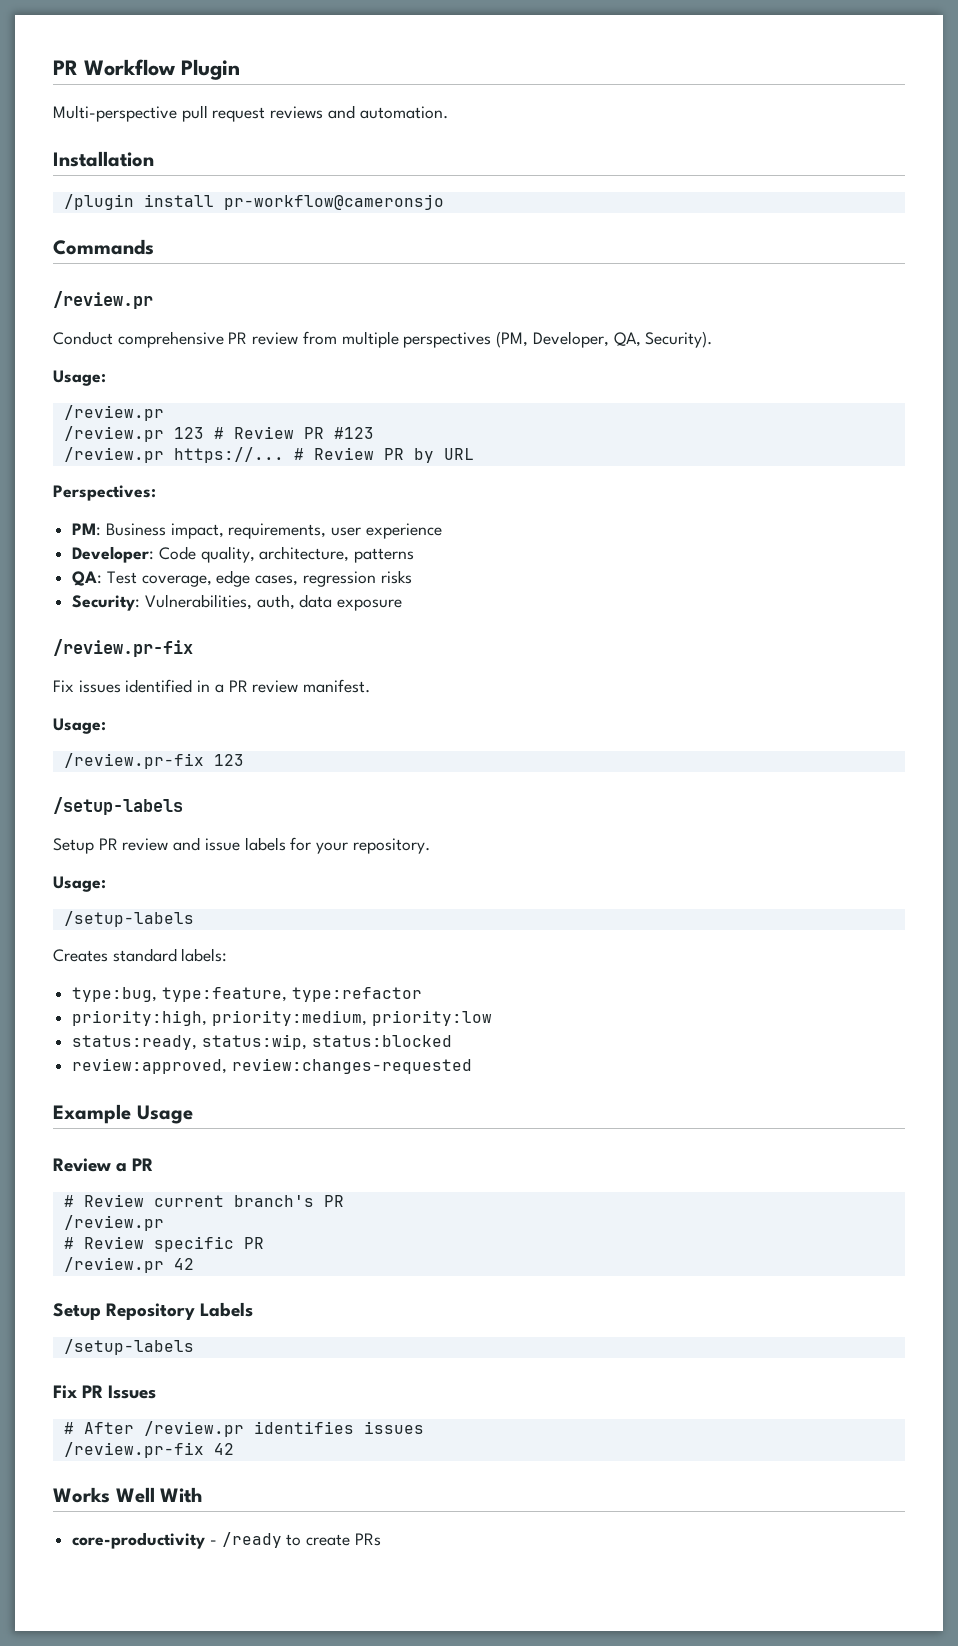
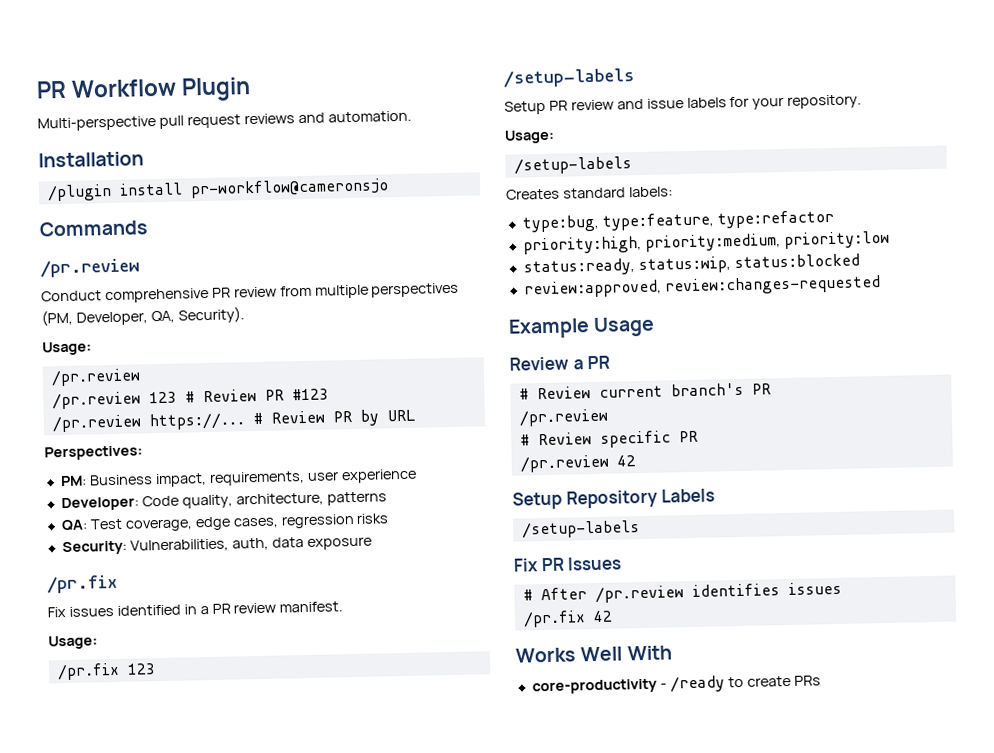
[53,291,153,309] /review.pr -> [40,258,140,278] /pr.review
[63,405,164,421] [63,426,164,442] /review.pr // /review.pr -> [50,368,141,387] [51,391,141,410] /pr.review // /pr.review
[63,447,164,463] /review.pr -> [51,414,142,433] /pr.review
[53,639,193,657] /review.pr-fix -> [47,574,118,594] /pr.fix
[63,753,204,769] /review.pr-fix -> [56,662,120,681] /pr.fix
[63,1215,164,1231] /review.pr -> [518,408,609,427] /pr.review
[63,1257,164,1273] /review.pr -> [519,454,609,473] /pr.review
[143,1421,244,1437] /review.pr -> [594,585,684,604] /pr.review
[63,1442,204,1458] /review.pr-fix -> [522,610,586,628] /pr.fix

